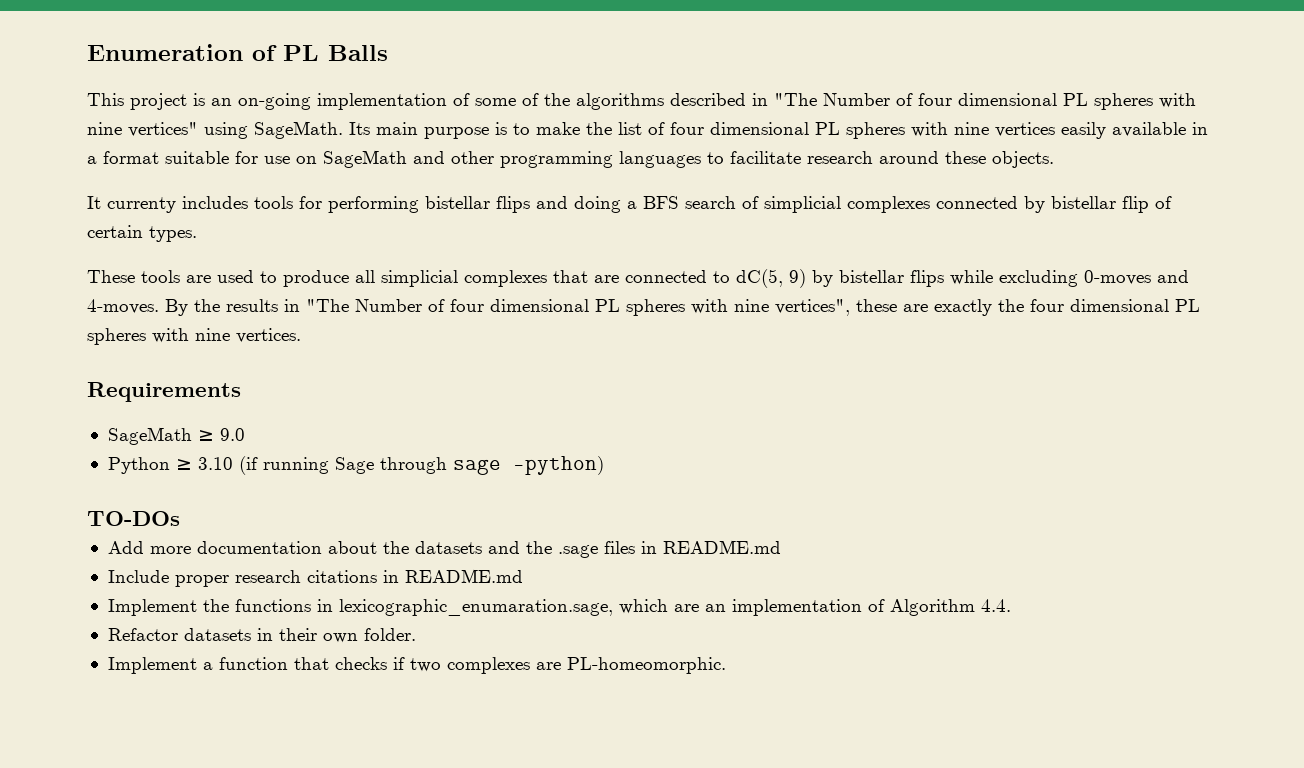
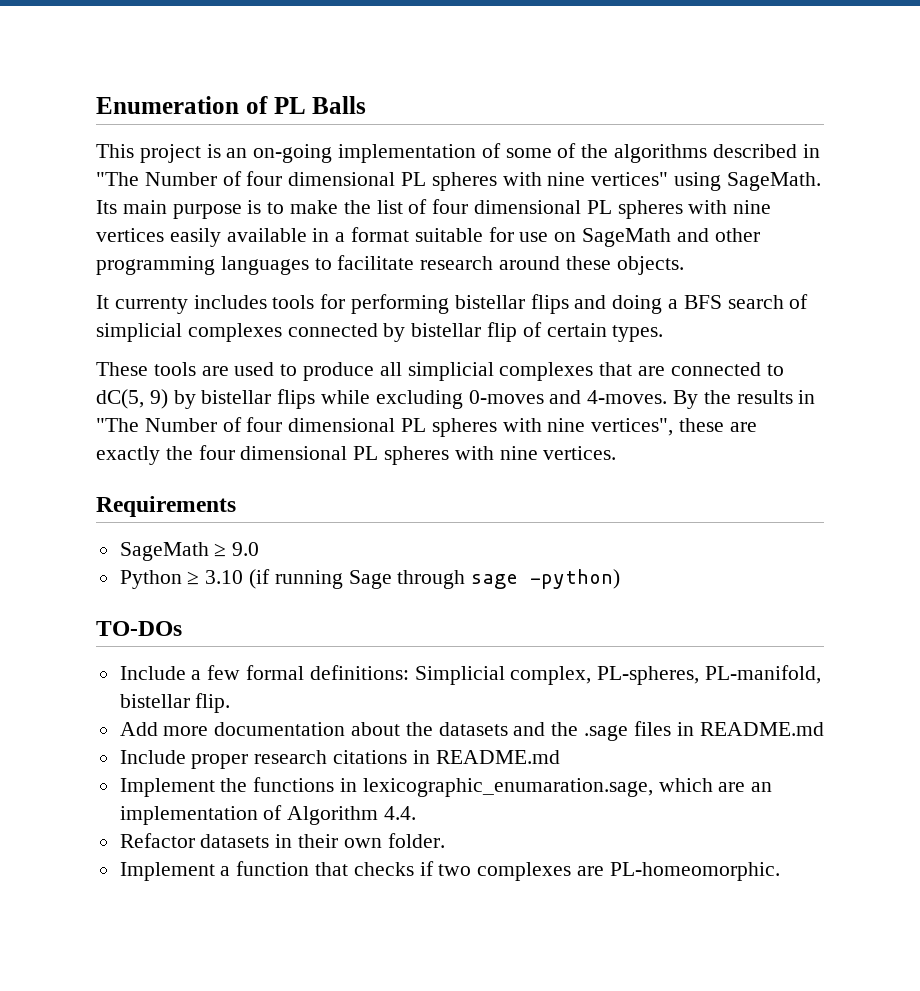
(180, 518) none -> [119,665,822,685] [119,693,231,713] // Include a few formal definitions: Simplicial complex, PL-spheres, PL-manifold, bistellar flip.

